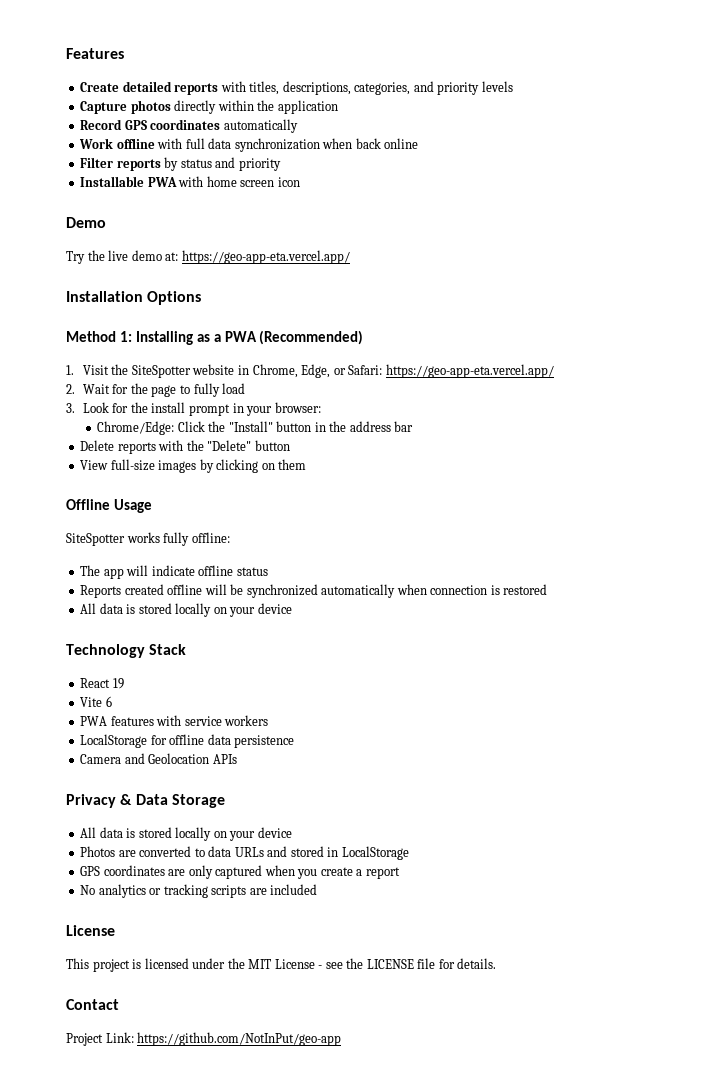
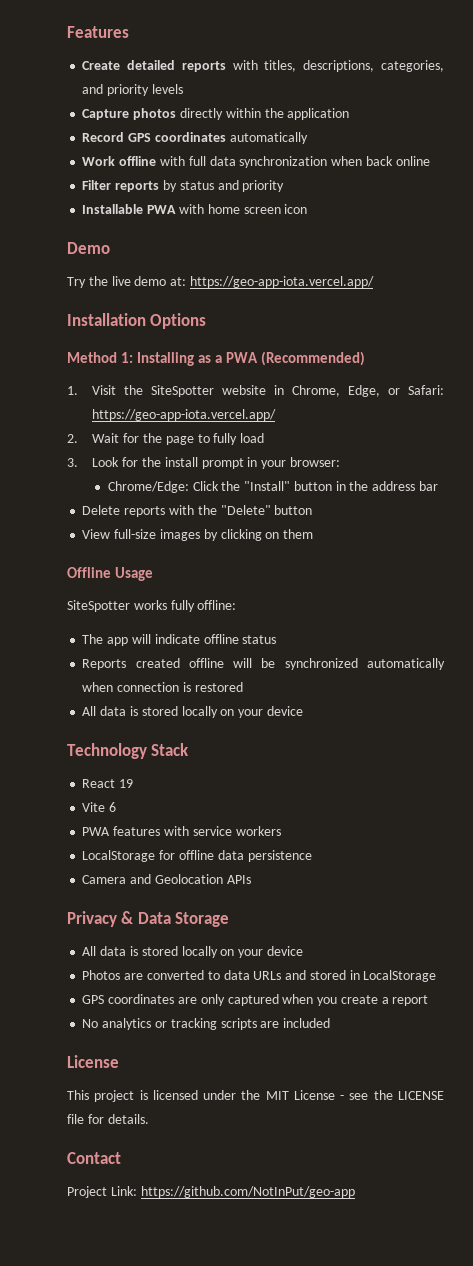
[181,250,350,264] https://geo-app-eta.vercel.app/ -> [189,276,374,288] https://geo-app-iota.vercel.app/
[385,364,554,378] https://geo-app-eta.vercel.app/ -> [92,409,277,421] https://geo-app-iota.vercel.app/

